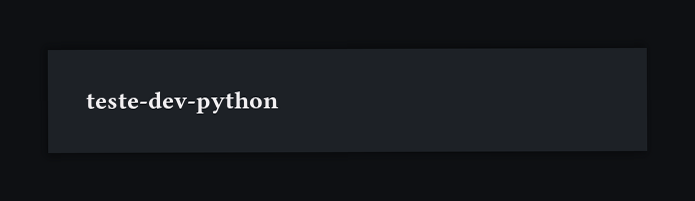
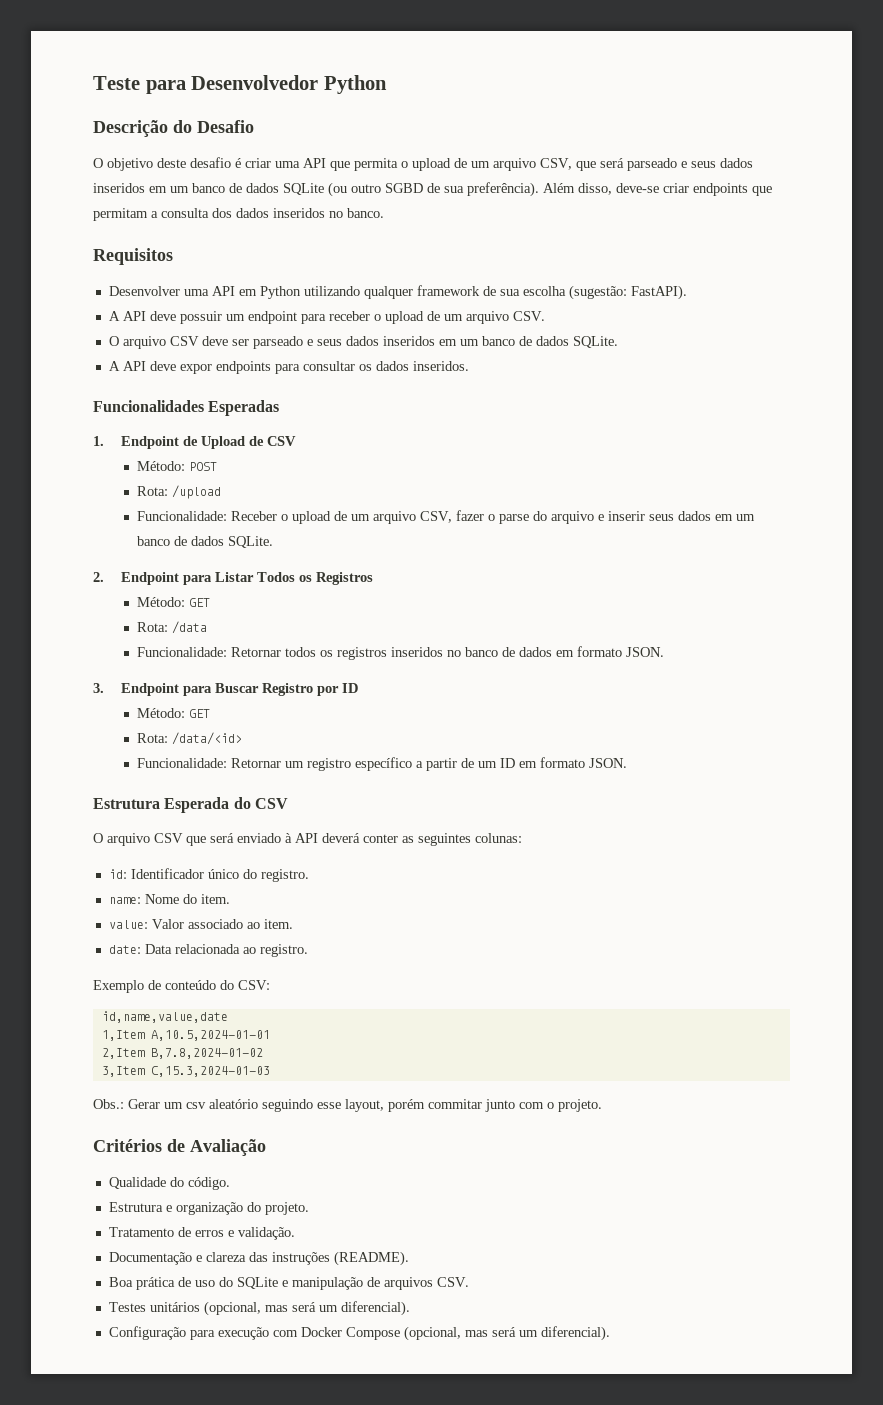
[85,91,280,114] teste-dev-python -> [93,75,387,94] [93,120,254,137] [93,157,753,171] [93,182,772,197] [93,208,384,221] [93,248,173,265] [108,285,687,300] [108,311,545,324] [108,336,618,349] [108,361,469,374] [93,400,280,416] [93,436,296,449] [136,461,217,471] [136,485,221,499] [136,510,755,524] [136,536,273,548] [93,572,373,585] [136,597,210,607] [136,621,207,634] [136,646,664,660] [93,683,358,696] [136,708,210,718] [136,732,242,745] [136,757,627,771] [93,797,288,813] [93,833,522,846] [108,868,309,882] [108,894,230,904] [108,919,293,929] [108,944,308,957] [93,980,270,993] [101,1011,228,1023] [101,1030,270,1041] [101,1048,263,1059] [101,1066,270,1077] [93,1099,602,1112] [93,1139,266,1156] [108,1177,230,1190] [108,1202,309,1215] [108,1227,295,1240] [108,1251,409,1266] [108,1277,469,1290] [108,1301,410,1316] [108,1326,610,1341] Teste para Desenvolvedor Python // Descrição do Desafio // O objetivo deste desafio é criar uma API que permita o upload de um arquivo CSV, que será parseado e seus dados inseridos em um banco de dados SQLite (ou outro SGBD de sua preferência). Além disso, deve-se criar endpoints que permitam a consulta dos dados inseridos no banco. // Requisitos // Desenvolver uma API em Python utilizando qualquer framework de sua escolha (sugestão: FastAPI). // A API deve possuir um endpoint para receber o upload de um arquivo CSV. // O arquivo CSV deve ser parseado e seus dados inseridos em um banco de dados SQLite. // A API deve expor endpoints para consultar os dados inseridos. // Funcionalidades Esperadas // 1. Endpoint de Upload de CSV // Método: POST // Rota: /upload // Funcionalidade: Receber o upload de um arquivo CSV, fazer o parse do arquivo e inserir seus dados em um banco de dados SQLite. // 2. Endpoint para Listar Todos os Registros // Método: GET // Rota: /data // Funcionalidade: Retornar todos os registros inseridos no banco de dados em formato JSON. // 3. Endpoint para Buscar Registro por ID // Método: GET // Rota: /data/<id> // Funcionalidade: Retornar um registro específico a partir de um ID em formato JSON. // Estrutura Esperada do CSV // O arquivo CSV que será enviado à API deverá conter as seguintes colunas: // id: Identificador único do registro. // name: Nome do item. // value: Valor associado ao item. // date: Data relacionada ao registro. // Exemplo de conteúdo do CSV: // id,name,value,date // 1,Item A,10.5,2024-01-01 // 2,Item B,7.8,2024-01-02 // 3,Item C,15.3,2024-01-03 // Obs.: Gerar um csv aleatório seguindo esse layout, porém commitar junto com o projeto. // Critérios de Avaliação // Qualidade do código. // Estrutura e organização do projeto. // Tratamento de erros e validação. // Documentação e clareza das instruções (README). // Boa prática de uso do SQLite e manipulação de arquivos CSV. // Testes unitários (opcional, mas será um diferencial). // Configuração para execução com Docker Compose (opcional, mas será um diferencial).

